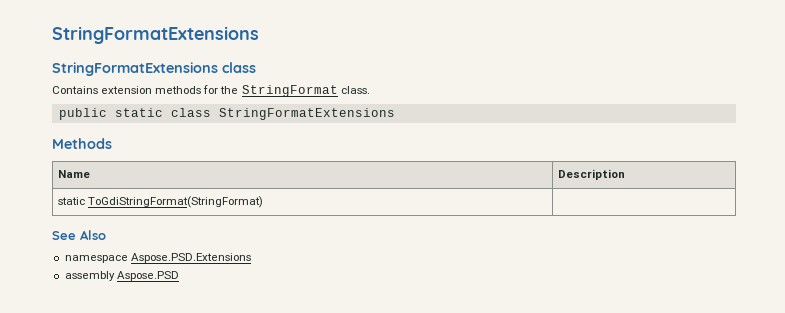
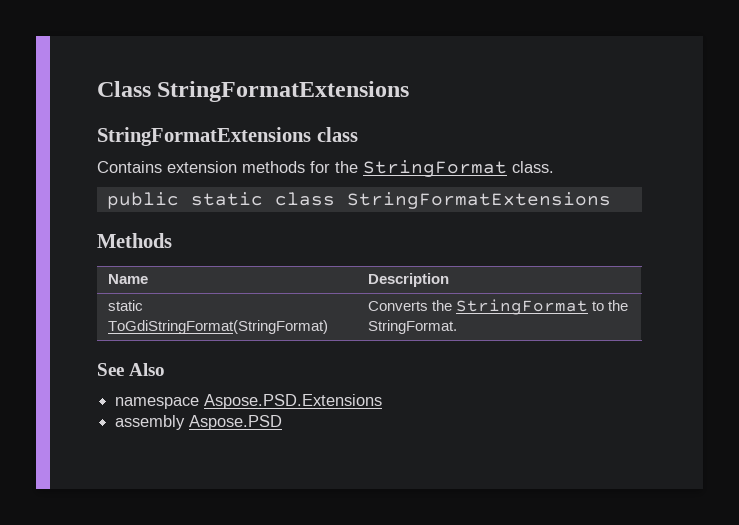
(52, 35) none -> [97,81,151,97] Class
(263, 202) none -> [367,299,628,315] [367,320,457,334] Converts the StringFormat to the StringFormat.

